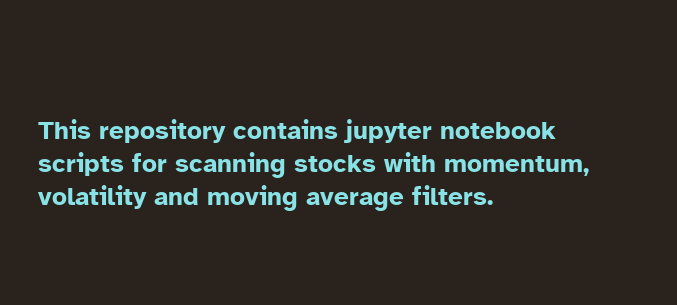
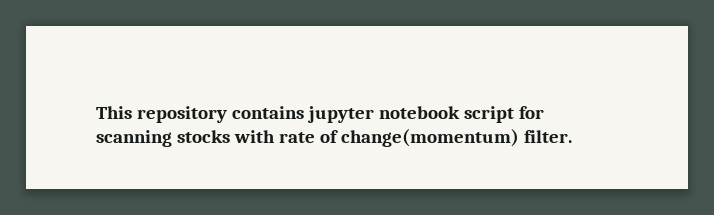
[38,152,124,176] scripts -> [463,106,514,123] script
[444,156,589,176] [38,185,493,211] momentum, volatility and moving average filters. -> [278,129,572,147] rate of change(momentum) filter.

